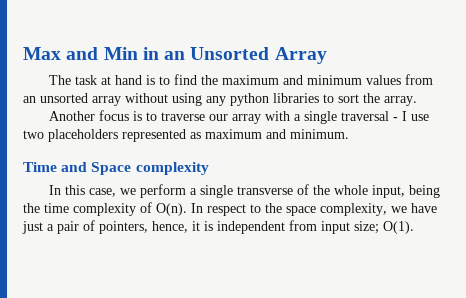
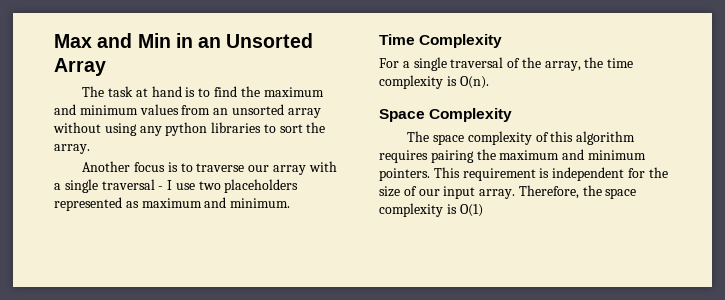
[61,162,209,175] [49,184,294,198] and Space complexity // In this case, we perform a single transverse -> [419,34,503,48] [379,57,504,71] Complexity // For a single traversal
[334,185,441,198] [23,202,437,216] [22,220,414,234] whole input, being the time complexity of O(n). In respect to the space complexity, we have just a pair of pointers, hence, it is independent from input size; O(1). -> [544,57,634,71] [379,75,489,89] [379,108,513,122] [407,131,636,145] [379,149,646,163] [379,167,668,181] [379,185,637,199] [379,203,483,217] array, the time complexity is O(n). // Space Complexity // The space complexity of this algorithm requires pairing the maximum and minimum pointers. This requirement is independent for the size of our input array. Therefore, the space complexity is O(1)

